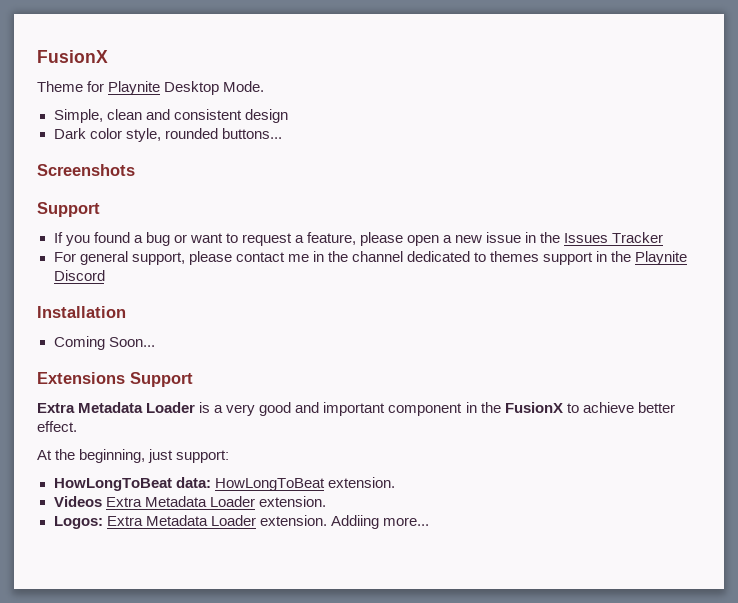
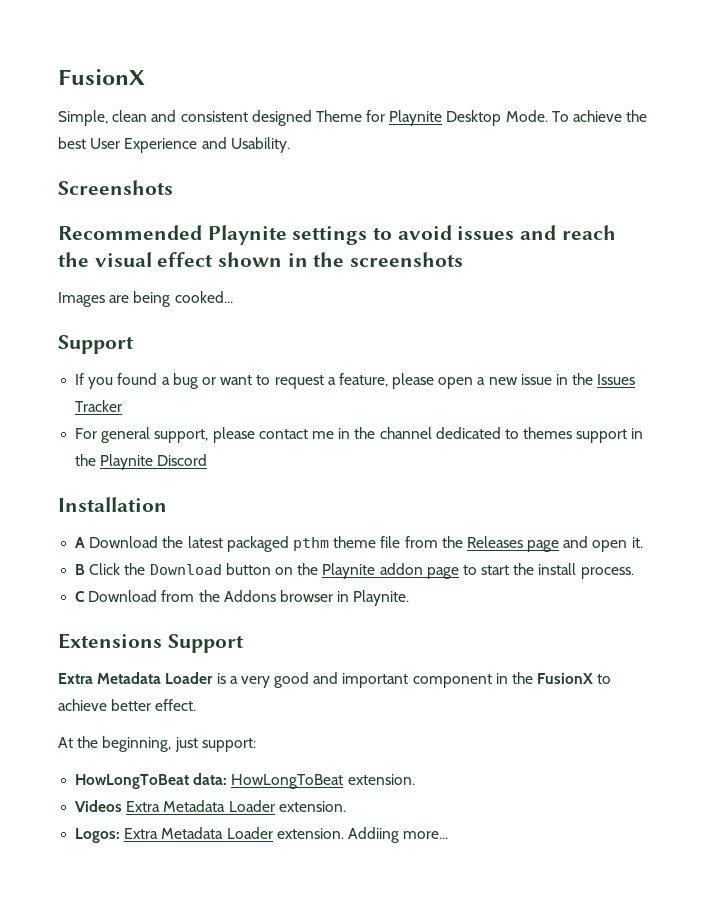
(108, 56) none -> [58,110,312,126] Simple, clean and consistent designed
[53,109,288,123] [53,128,282,142] [37,164,135,176] // Simple, clean and consistent design // Dark color style, rounded buttons... // Screenshots -> [551,110,648,122] [58,137,290,153] [58,180,173,195] [58,225,616,245] [58,252,464,267] [58,291,233,307] To achieve the best User Experience and Usability. // Screenshots // Recommended Playnite settings to avoid issues and reach the visual effect shown in the screenshots // Images are being cooked...
[53,336,155,350] Coming Soon... -> [75,536,643,552] [75,563,634,579] [75,590,410,606] A Download the latest packaged pthm theme file from the Releases page and open it. // B Click the Download button on the Playnite addon page to start the install process. // C Download from the Addons browser in Playnite.

